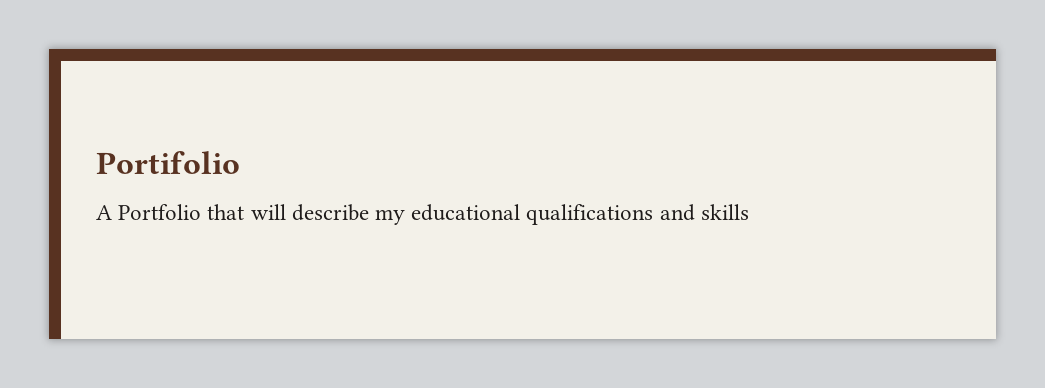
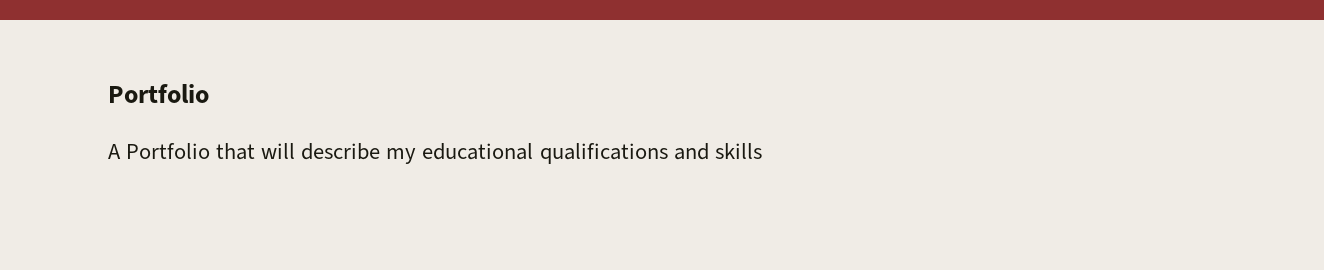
[96,151,240,174] Portifolio -> [108,84,209,103] Portfolio

